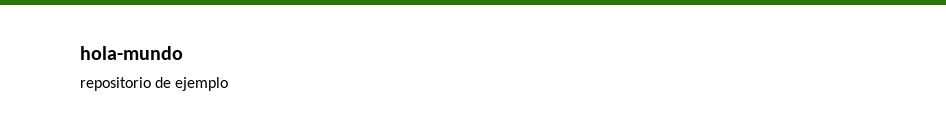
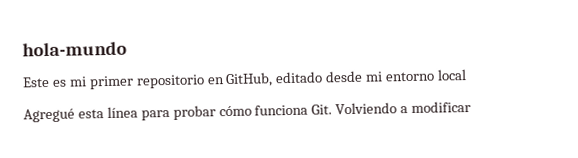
[80,77,229,91] repositorio de ejemplo -> [22,69,468,90] [23,100,472,123] Este es mi primer repositorio en GitHub, editado desde mi entorno local // Agregué esta línea para probar cómo funciona Git. Volviendo a modificar

